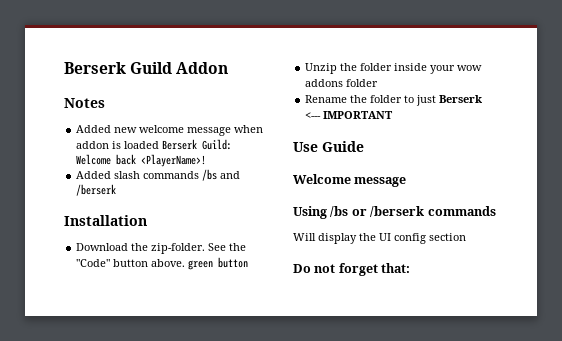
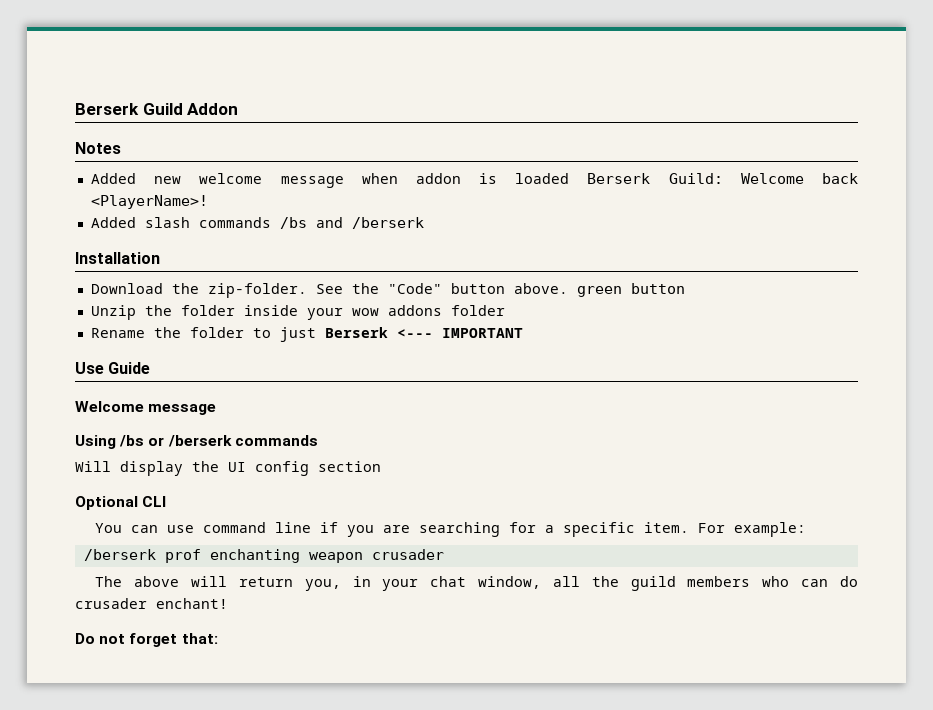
(466, 237) none -> [75,496,167,510] [95,522,807,537] [83,549,444,563] [95,576,859,591] [75,598,228,609] // Optional CLI // You can use command line if you are searching for a specific item. For example: // /berserk prof enchanting weapon crusader // The above will return you, in your chat window, all the guild members who can do crusader enchant!

